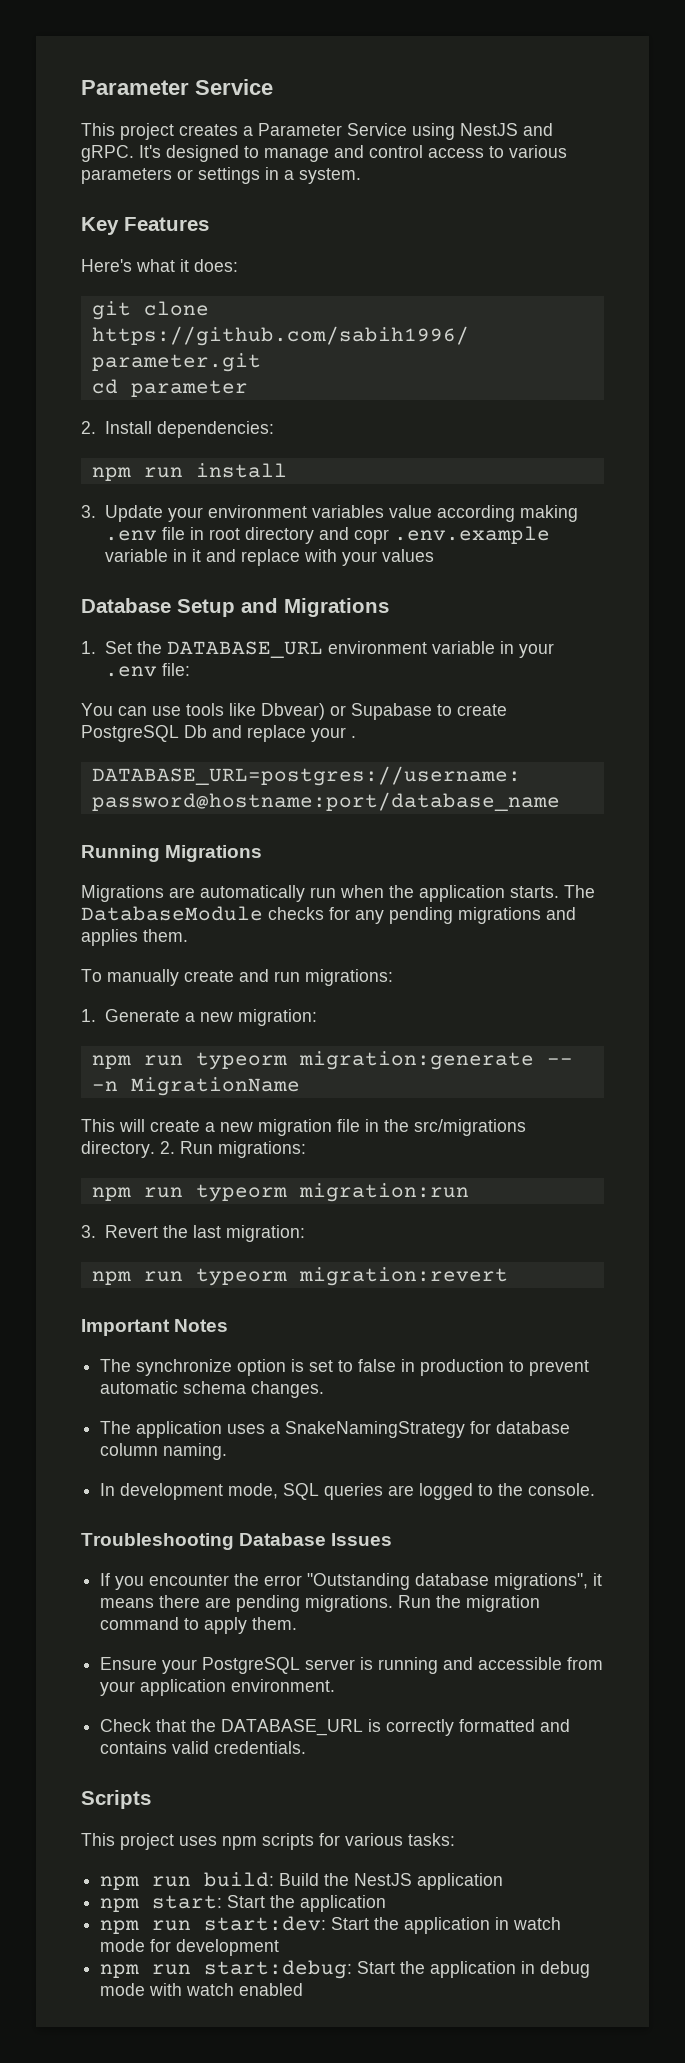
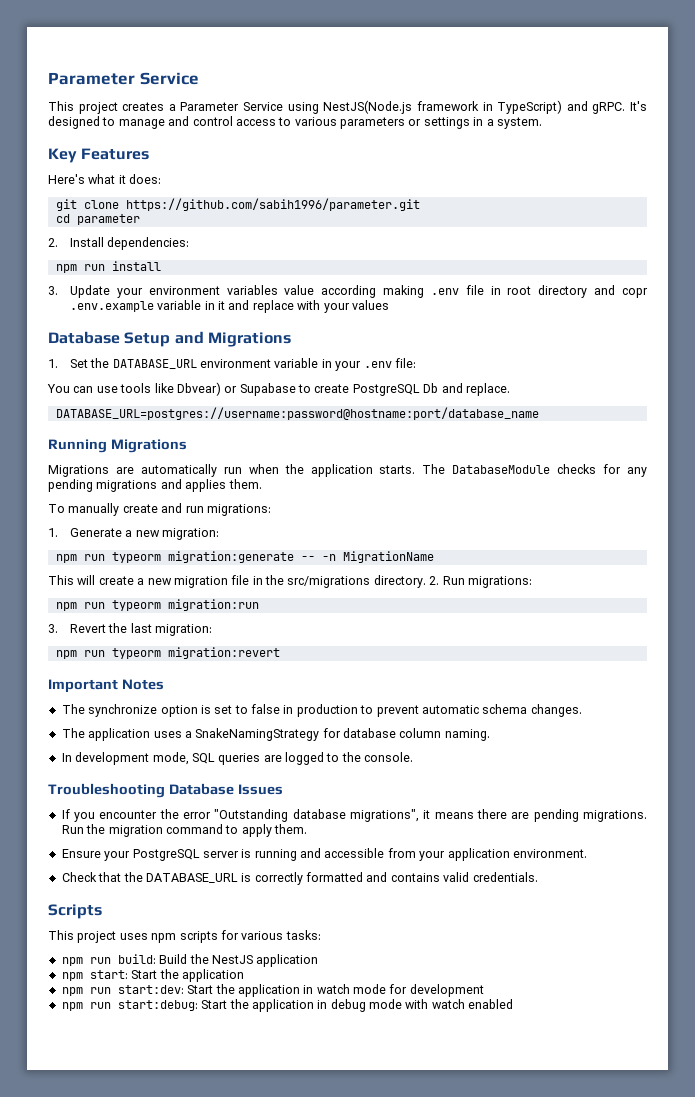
[460,123,518,136] NestJS -> [323,100,563,114] NestJS(Node.js framework in TypeScript)
[247,725,356,742] replace your . -> [465,383,510,396] replace.

